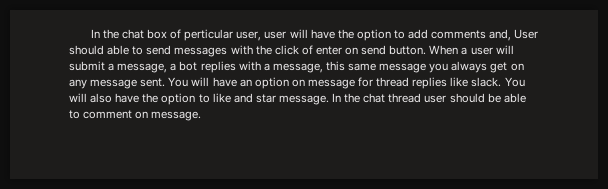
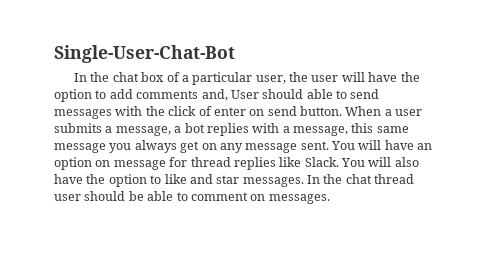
(90, 33) none -> [54,45,235,63] Single-User-Chat-Bot //
[184,29,262,41] perticular user, -> [181,72,309,85] a particular user, the
[495,45,514,54] [69,61,105,71] will submit -> [54,123,102,133] submits
[471,77,502,87] slack. -> [304,157,339,167] Slack.
[278,95,329,105] message. -> [242,177,304,187] messages.
[151,111,202,121] message. -> [268,194,330,204] messages.

